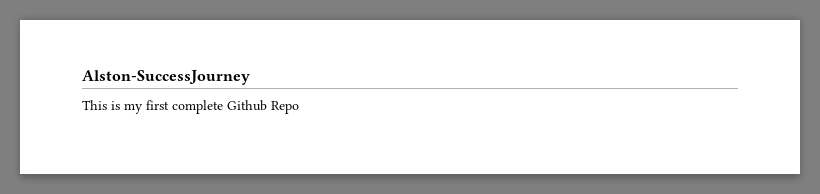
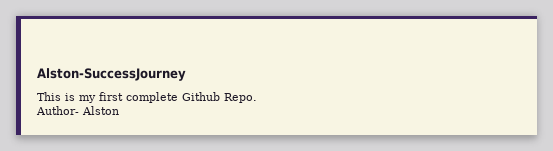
[271,101,299,114] Repo -> [224,93,257,103] [36,106,119,115] Repo. // Author- Alston

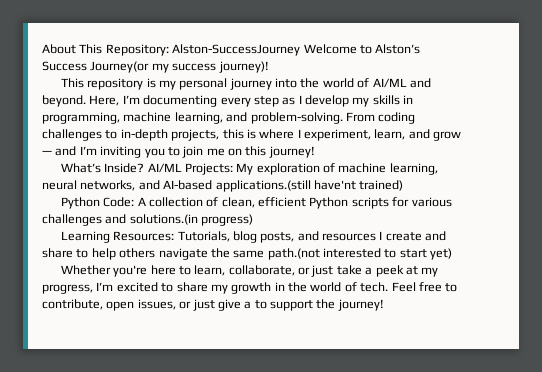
[37,68,186,81] [37,92,61,101] Alston-SuccessJourney // This -> [42,44,421,56] [42,61,269,73] [60,78,144,90] About This Repository: Alston-SuccessJourney Welcome to Alston’s Success Journey(or my success journey)! // This repository
[99,92,257,103] [36,106,119,115] first complete Github Repo. // Author- Alston -> [179,78,431,90] [42,95,414,107] [42,112,416,124] [42,129,462,141] [42,146,315,158] [60,163,438,175] [42,180,404,192] [60,197,452,209] [42,214,254,226] [60,231,447,243] [42,248,453,260] [60,265,439,277] [42,282,458,294] [42,299,384,311] personal journey into the world of AI/ML and beyond. Here, I’m documenting every step as I develop my skills in programming, machine learning, and problem-solving. From coding challenges to in-depth projects, this is where I experiment, learn, and grow — and I’m inviting you to join me on this journey! // What’s Inside? AI/ML Projects: My exploration of machine learning, neural networks, and AI-based applications.(still have'nt trained) // Python Code: A collection of clean, efficient Python scripts for various challenges and solutions.(in progress) // Learning Resources: Tutorials, blog posts, and resources I create and share to help others navigate the same path.(not interested to start yet) // Whether you're here to learn, collaborate, or just take a peek at my progress, I’m excited to share my growth in the world of tech. Feel free to contribute, open issues, or just give a to support the journey!

